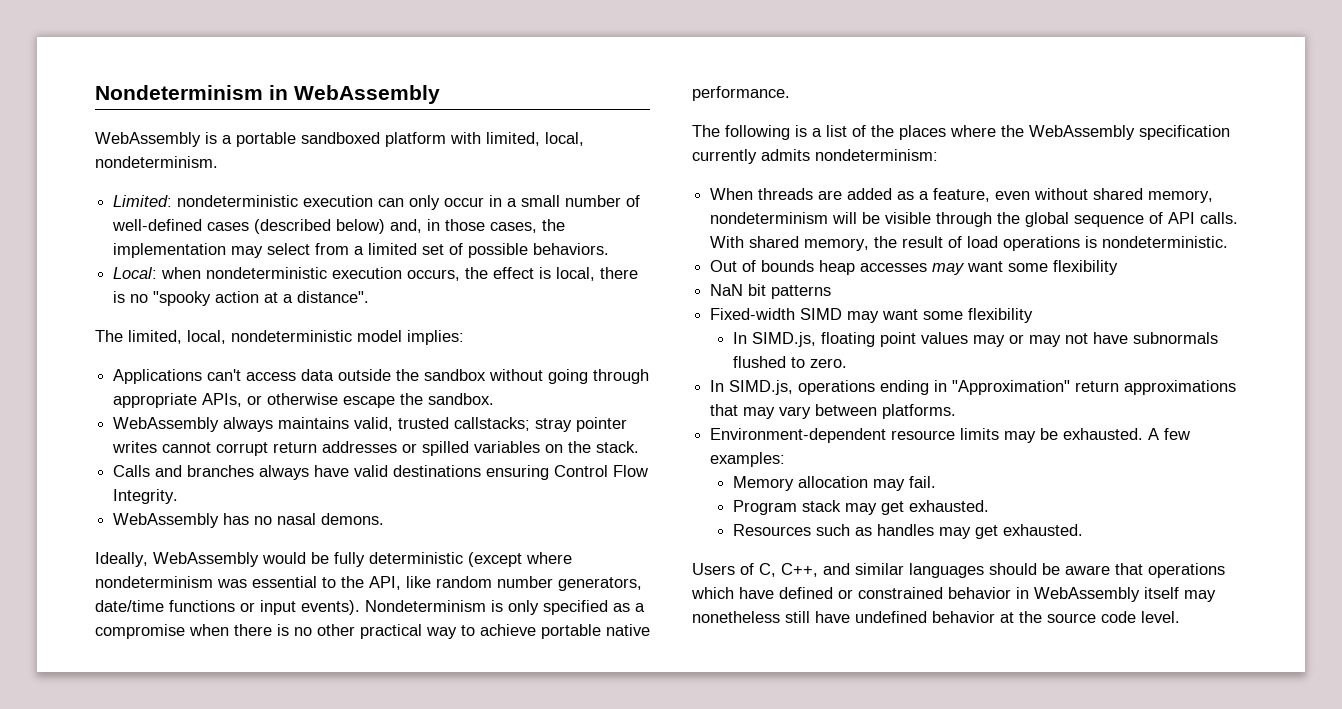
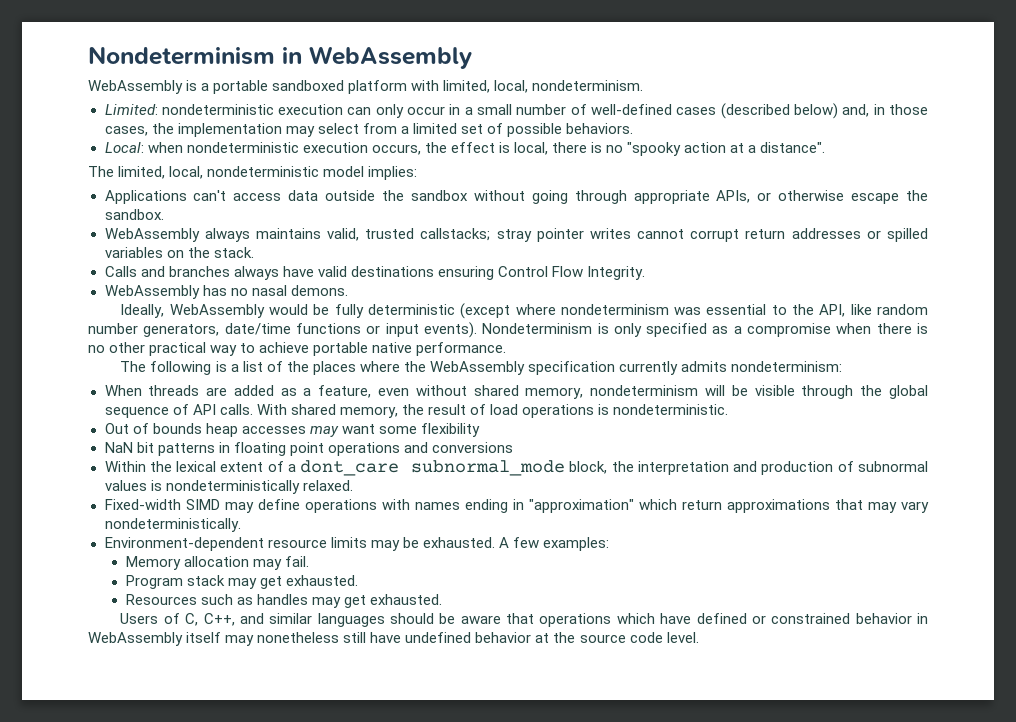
[710,308,1034,323] [732,332,1218,347] [732,356,847,368] [710,380,1071,395] // Fixed-width SIMD may want some flexibility // In SIMD.js, floating point values may or may not have subnormals flushed to zero. // In SIMD.js, operations ending in "Approximation" -> [218,442,513,456] [104,460,928,476] [104,480,353,494] [104,499,677,513] in floating point operations and conversions // Within the lexical extent of a dont_care subnormal_mode block, the interpretation and production of subnormal values is nondeterministically relaxed. // Fixed-width SIMD may define operations with names ending in "approximation" which
[815,404,957,419] between platforms. -> [104,518,241,532] nondeterministically.

